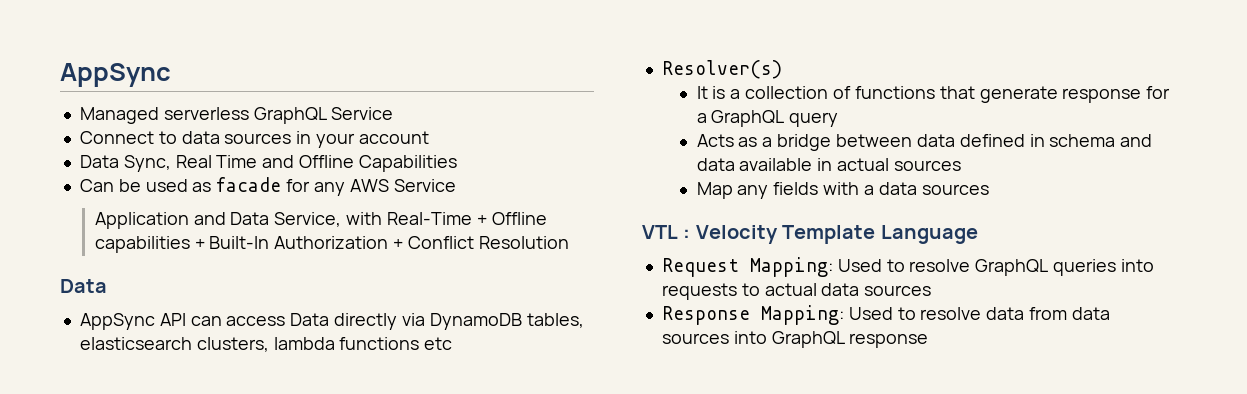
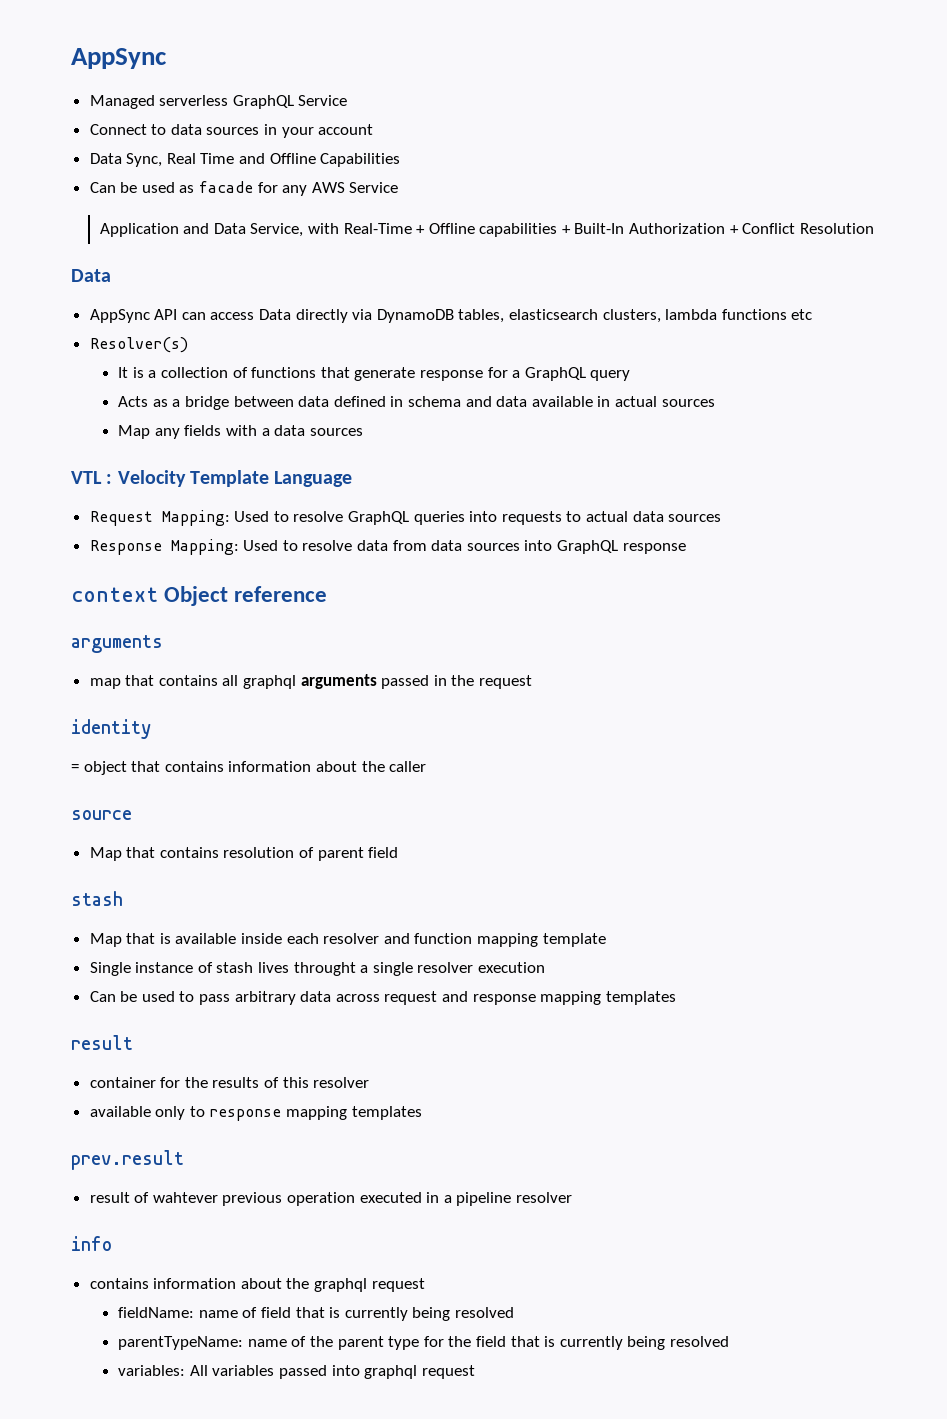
(929, 340) none -> [71,586,328,606] [71,635,163,653] [89,674,533,689] [71,719,151,739] [71,761,427,775] [71,810,132,820] [89,847,399,861] [71,891,123,906] [89,933,606,947] [89,962,546,976] [89,991,676,1005] [71,1035,133,1050] [89,1077,370,1088] [89,1106,422,1121] [71,1150,184,1170] [89,1192,573,1206] [71,1236,112,1251] [89,1278,425,1292] [118,1307,514,1321] [118,1336,729,1350] [118,1365,475,1379] // context Object reference // arguments // map that contains all graphql arguments passed in the request // identity // = object that contains information about the caller // source // Map that contains resolution of parent field // stash // Map that is available inside each resolver and function mapping template // Single instance of stash lives throught a single resolver execution // Can be used to pass arbitrary data across request and response mapping templates // result // container for the results of this resolver // available only to response mapping templates // prev.result // result of wahtever previous operation executed in a pipeline resolver // info // contains information about the graphql request // fieldName: name of field that is currently being resolved // parentTypeName: name of the parent type for the field that is currently being resolved // variables: All variables passed into graphql request

